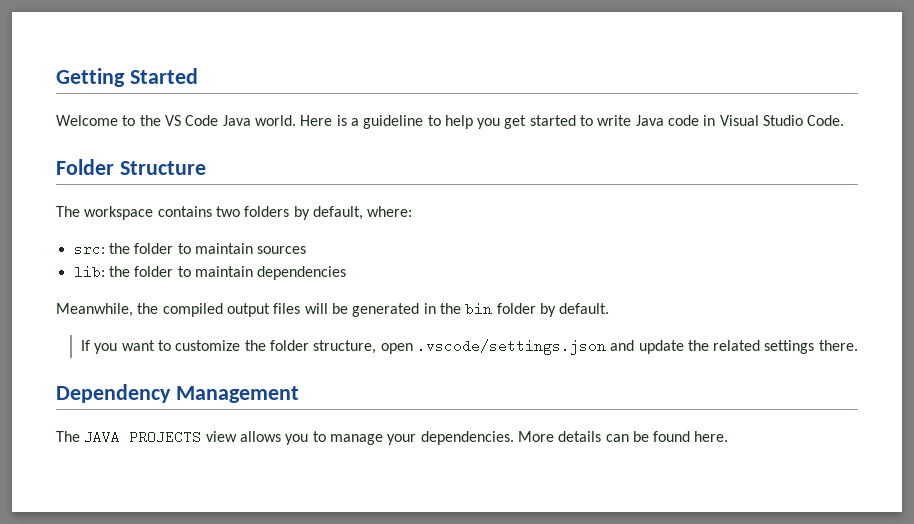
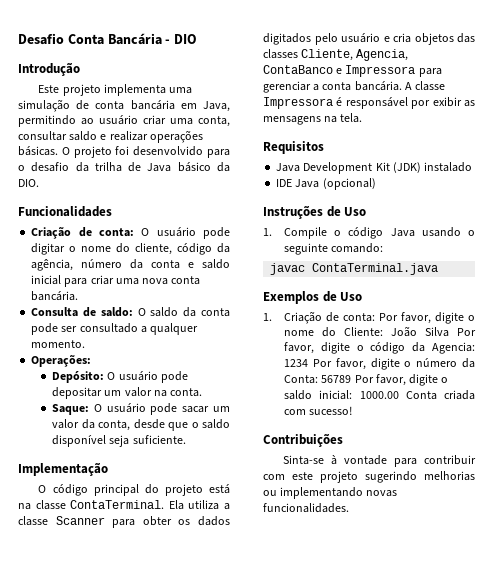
[56,68,198,87] [56,115,845,129] [56,159,206,175] [56,206,413,220] [73,242,307,256] [73,265,347,280] [56,302,610,317] [80,339,858,355] [56,384,299,403] [56,430,729,445] Getting Started // Welcome to the VS Code Java world. Here is a guideline to help you get started to write Java code in Visual Studio Code. // Folder Structure // The workspace contains two folders by default, where: // src: the folder to maintain sources // lib: the folder to maintain dependencies // Meanwhile, the compiled output files will be generated in the bin folder by default. // If you want to customize the folder structure, open .vscode/settings.json and update the related settings there. // Dependency Management // The JAVA PROJECTS view allows you to manage your dependencies. More details can be found here. -> [18,33,198,45] [18,62,80,76] [38,84,193,96] [18,99,230,112] [18,115,230,127] [18,130,203,143] [18,146,230,158] [18,162,230,172] [18,179,39,187] [18,206,112,217] [31,227,230,239] [31,243,230,255] [31,259,230,271] [31,275,201,287] [31,291,79,301] [31,307,231,317] [31,323,199,335] [31,340,86,348] [31,355,92,367] [52,371,188,383] [52,387,203,399] [52,403,230,415] [52,419,231,431] [52,435,186,447] [18,462,108,476] [38,484,230,496] [18,500,230,510] [18,516,230,528] [263,33,475,45] [263,49,409,61] [263,65,442,77] [263,81,446,93] [263,97,475,109] [263,113,363,125] [263,141,324,154] [276,162,473,174] [276,178,376,190] [263,205,367,219] [263,227,475,239] [284,243,384,255] [270,263,439,275] [263,291,363,304] [263,311,475,324] [284,326,476,337] [284,342,475,354] [284,358,475,370] [284,374,449,386] [284,390,475,400] [284,406,353,415] [263,433,343,447] [283,455,476,467] [263,471,475,483] [263,487,398,499] [263,503,349,513] Desafio Conta Bancária - DIO // Introdução // Este projeto implementa uma simulação de conta bancária em Java, permitindo ao usuário criar uma conta, consultar saldo e realizar operações básicas. O projeto foi desenvolvido para o desafio da trilha de Java básico da DIO. // Funcionalidades // Criação de conta: O usuário pode digitar o nome do cliente, código da agência, número da conta e saldo inicial para criar uma nova conta bancária. // Consulta de saldo: O saldo da conta pode ser consultado a qualquer momento. // Operações: // Depósito: O usuário pode depositar um valor na conta. // Saque: O usuário pode sacar um valor da conta, desde que o saldo disponível seja suficiente. // Implementação // O código principal do projeto está na classe ContaTerminal. Ela utiliza a classe Scanner para obter os dados digitados pelo usuário e cria objetos das classes Cliente, Agencia, ContaBanco e Impressora para gerenciar a conta bancária. A classe Impressora é responsável por exibir as mensagens na tela. // Requisitos // Java Development Kit (JDK) instalado // IDE Java (opcional) // Instruções de Uso // 1. Compile o código Java usando o seguinte comando: // javac ContaTerminal.java // Exemplos de Uso // 1. Criação de conta: Por favor, digite o nome do Cliente: João Silva Por favor, digite o código da Agencia: 1234 Por favor, digite o número da Conta: 56789 Por favor, digite o saldo inicial: 1000.00 Conta criada com sucesso! // Contribuições // Sinta-se à vontade para contribuir com este projeto sugerindo melhorias ou implementando novas funcionalidades.

